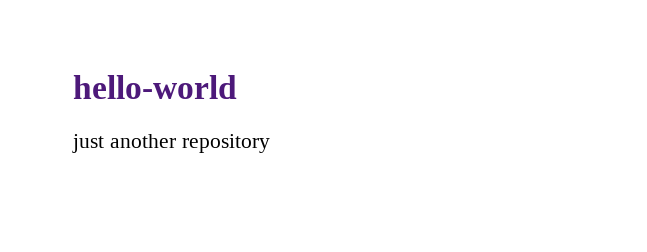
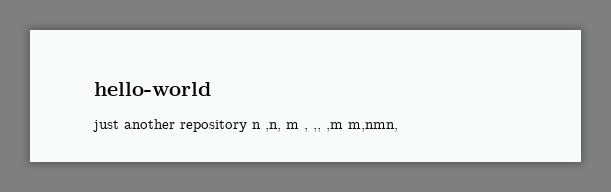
(270, 143) none -> [252,122,398,132] n ,n, m , ,, ,m m,nmn,

